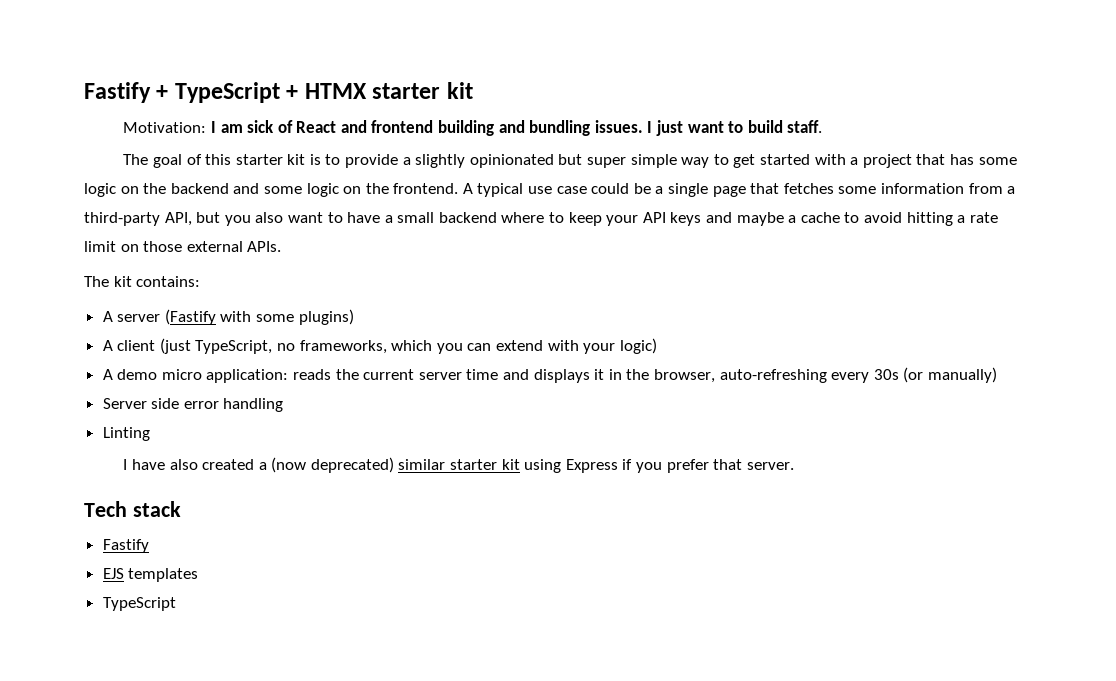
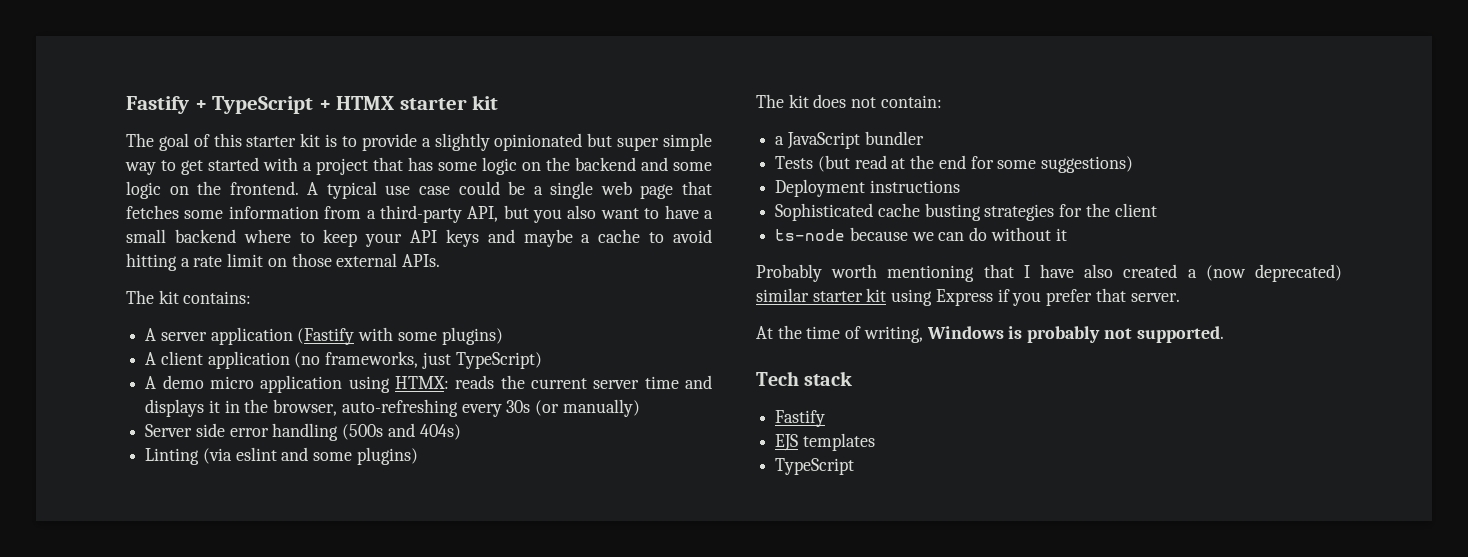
[123,120,823,136] // Motivation: I am sick of React and frontend building and bundling issues. I just want to build staff. -> (499, 102) none
(709, 190) none -> [600,181,632,195] web
(161, 318) none -> [210,327,293,345] application
[159,338,657,354] (just TypeScript, no frameworks, which you can extend with your logic) -> [207,351,542,369] application (no frameworks, just TypeScript)
[206,369,289,383] application: -> [260,375,449,393] application using HTMX:
[102,427,150,441] // Linting // -> [342,423,461,440] [145,447,418,465] [756,94,942,108] [775,131,924,149] [775,155,1134,173] [775,179,960,197] [775,203,1157,221] [775,227,1067,241] [756,264,1014,282] (500s and 404s) // Linting (via eslint and some plugins) // The kit does not contain: // a JavaScript bundler // Tests (but read at the end for some suggestions) // Deployment instructions // Sophisticated cache busting strategies for the client // ts-node because we can do without it // Probably worth mentioning that
(794, 466) none -> [756,325,1224,343] // At the time of writing, Windows is probably not supported.

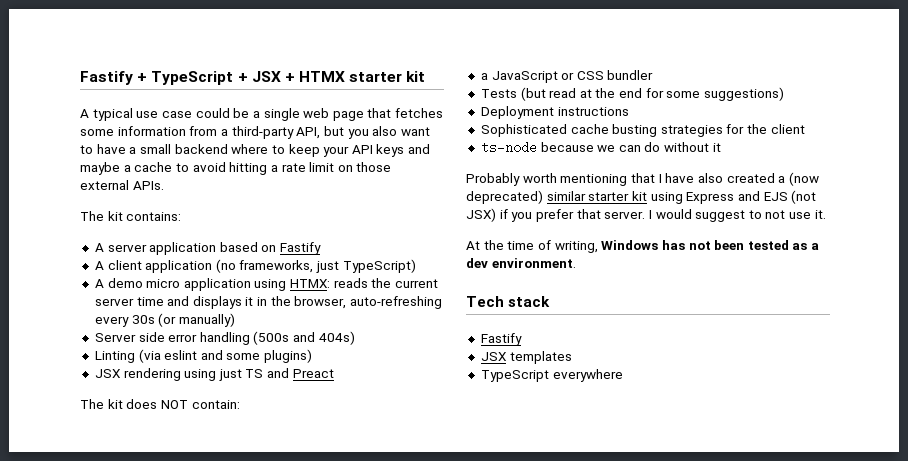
(331, 105) none -> [251,71,295,82] JSX +
[126,133,712,151] [125,157,712,175] [126,181,299,199] The goal of this starter kit is to provide a slightly opinionated but super simple way to get started with a project that has some logic on the backend and some logic on the frontend. -> (426, 76) none
[297,327,503,345] (Fastify with some plugins) -> [219,242,322,255] based on Fastify
(418, 456) none -> [94,368,334,381] // JSX rendering using just TS and Preact
[851,97,877,108] not -> [160,400,188,409] NOT
(860, 140) none -> [561,71,604,80] or CSS
(993, 297) none -> [737,190,817,204] [466,208,496,222] and EJS (not JSX)
(1180, 297) none -> [648,209,826,222] I would suggest to not use it.
[1008,326,1224,343] is probably not supported. -> [661,240,820,250] [466,258,576,268] has not been tested as a dev environment.
[775,434,799,451] EJS -> [480,352,507,361] JSX
(855, 466) none -> [552,369,623,382] everywhere

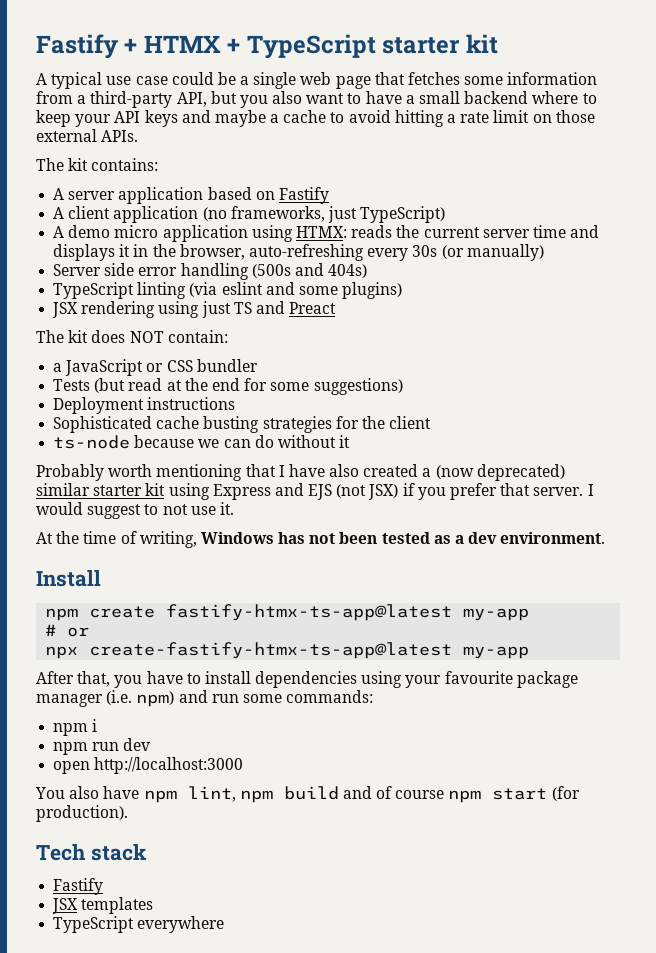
[151,71,346,85] TypeScript + JSX + HTMX -> [143,34,376,59] HTMX + TypeScript
[94,351,135,363] Linting -> [53,282,187,299] TypeScript linting
(576, 263) none -> [36,570,101,587] [45,604,530,621] [45,624,90,637] [45,642,530,659] [36,671,578,688] [36,690,374,707] [53,719,98,736] [53,738,151,755] [53,757,244,774] [35,786,580,803] [36,805,128,822] // Install // npm create fastify-htmx-ts-app@latest my-app // # or // npx create-fastify-htmx-ts-app@latest my-app // After that, you have to install dependencies using your favourite package manager (i.e. npm) and run some commands: // npm i // npm run dev // open http://localhost:3000 // You also have npm lint, npm build and of course npm start (for production).

